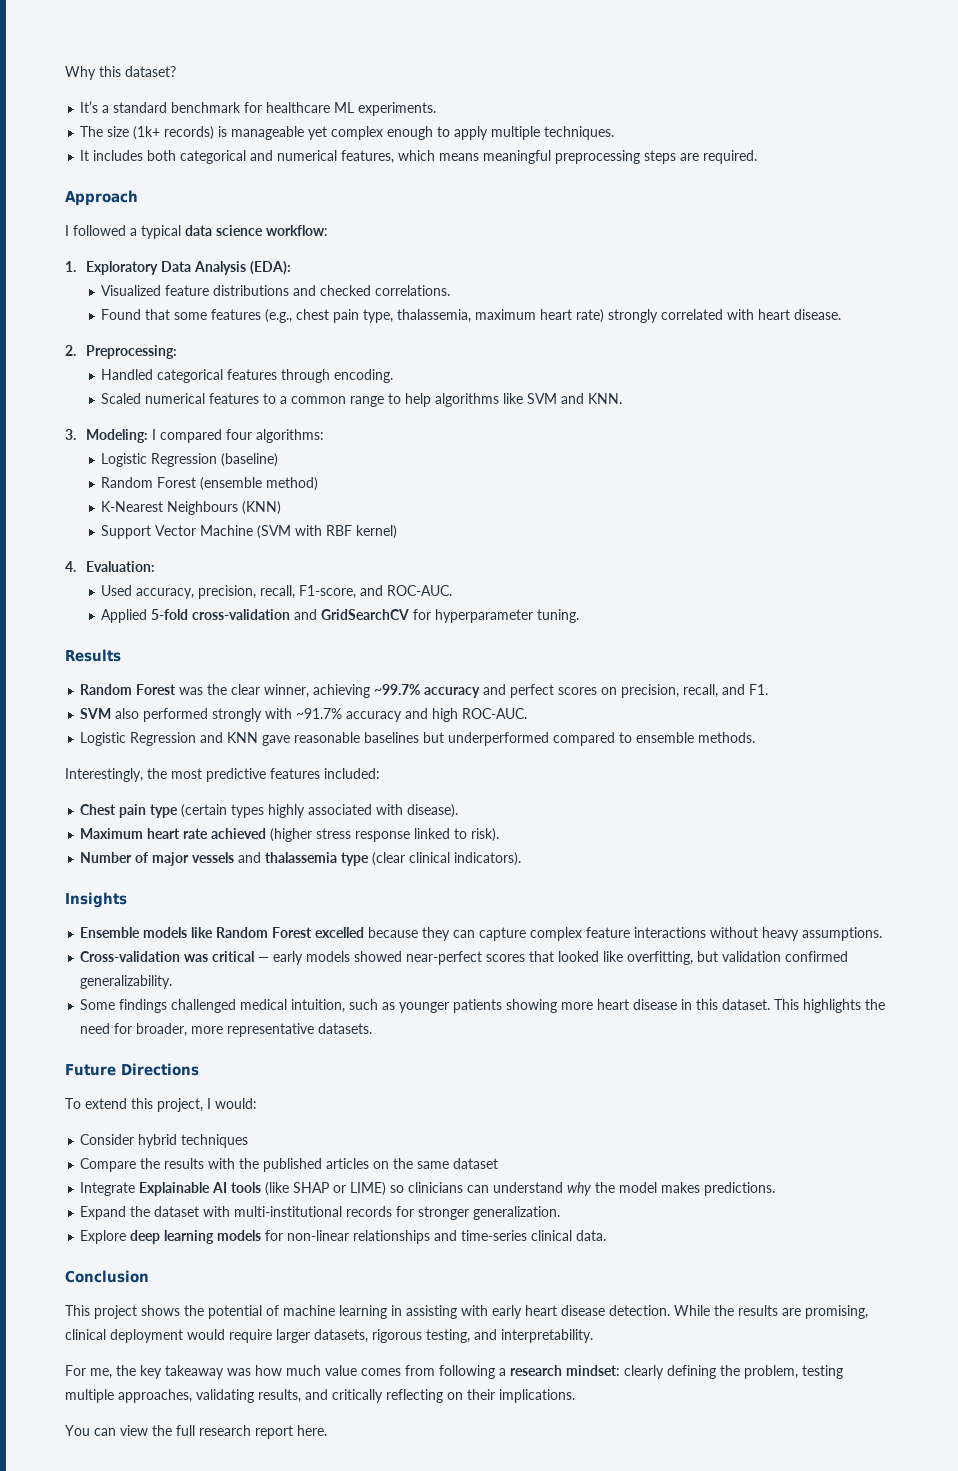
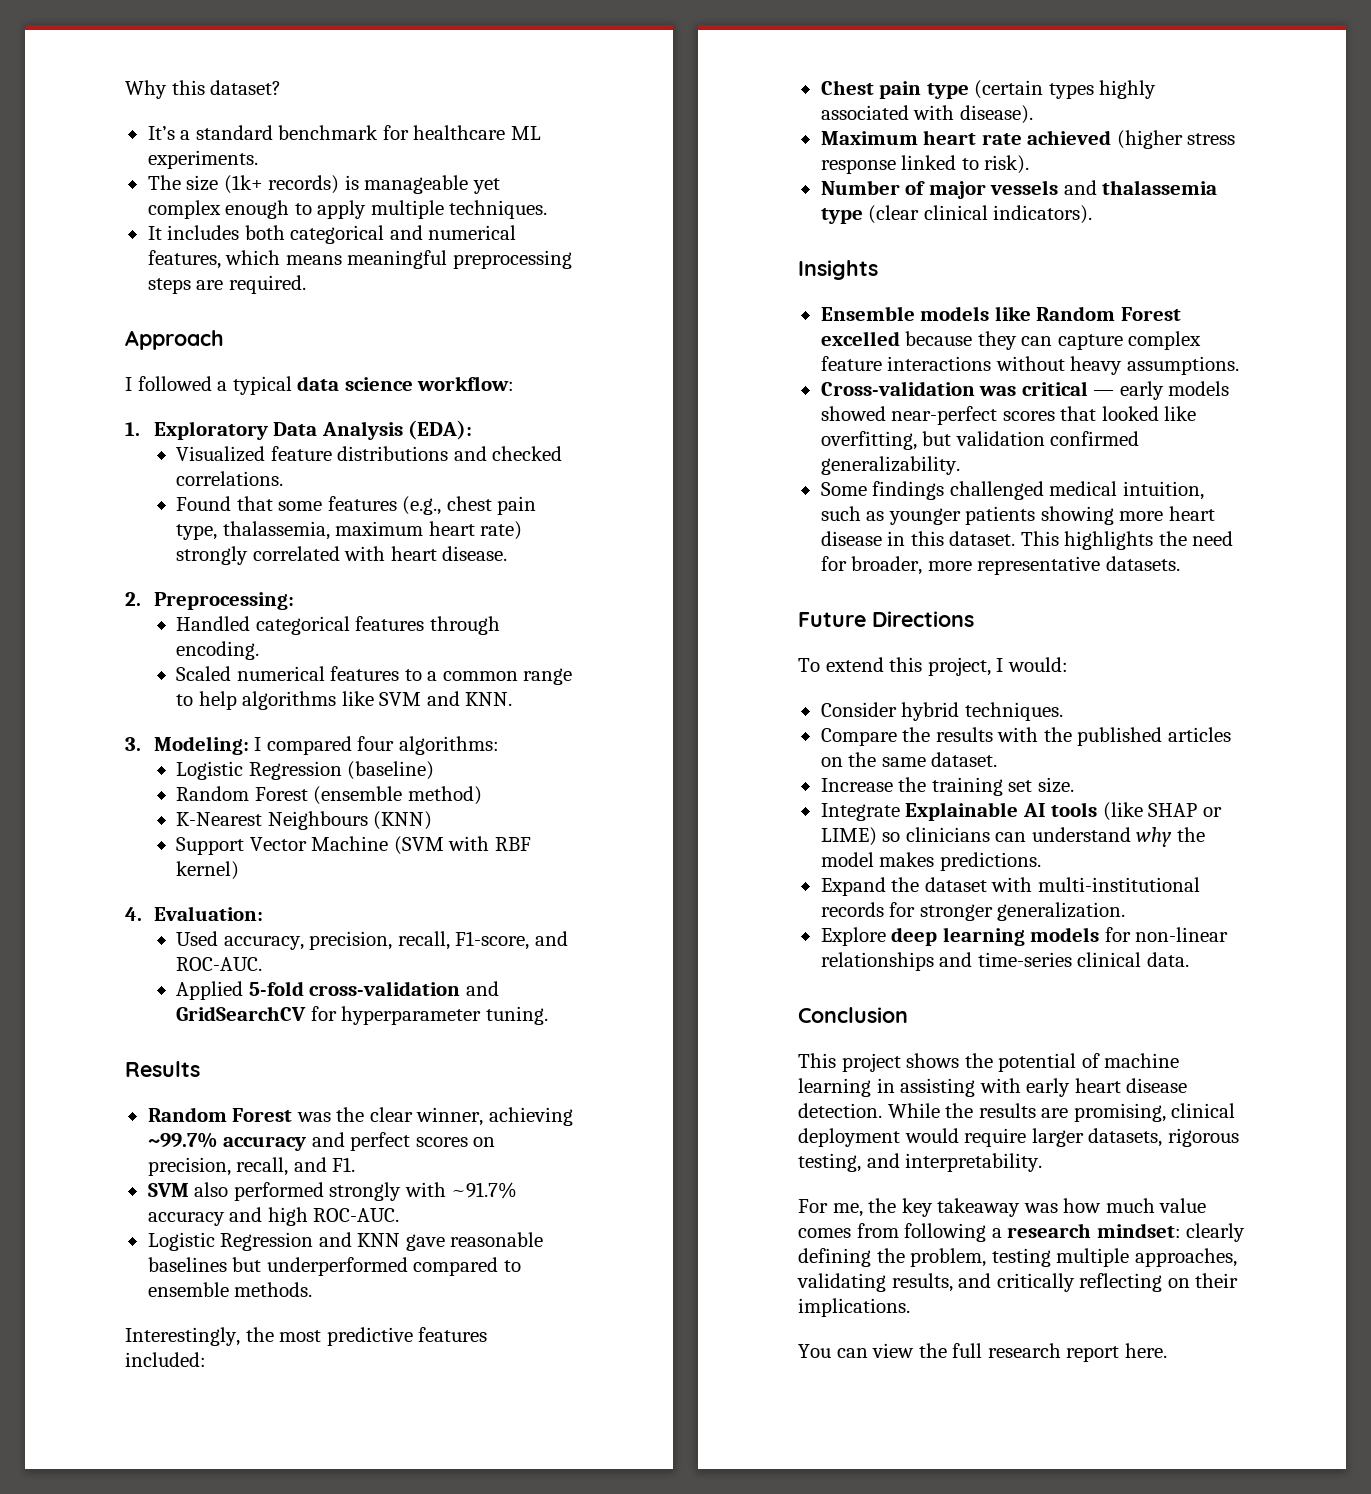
[181,1134,249,1148] techniques -> [964,702,1063,721] techniques.
[453,1158,499,1169] dataset -> [931,752,998,767] [820,777,1074,796] dataset. // Increase the training set size.

